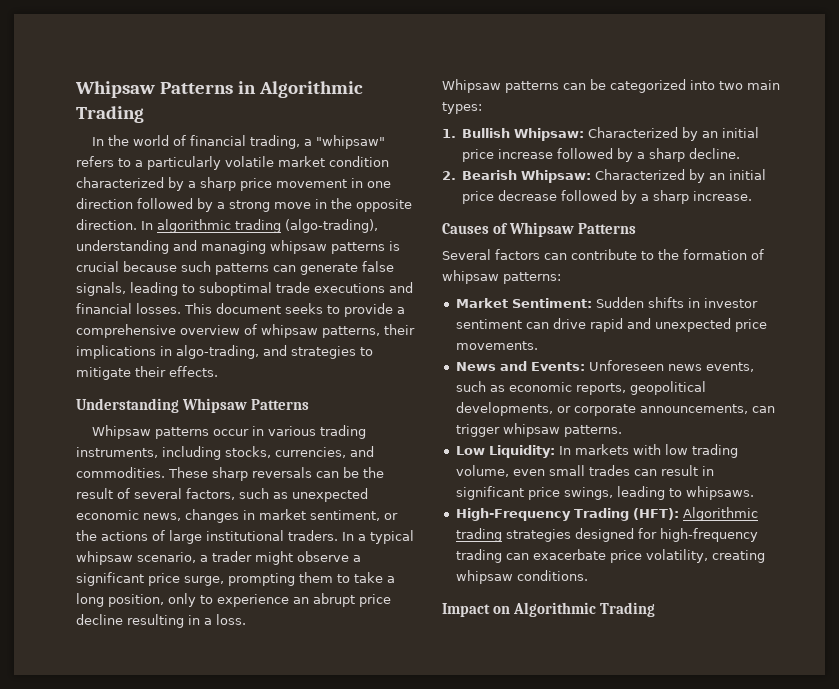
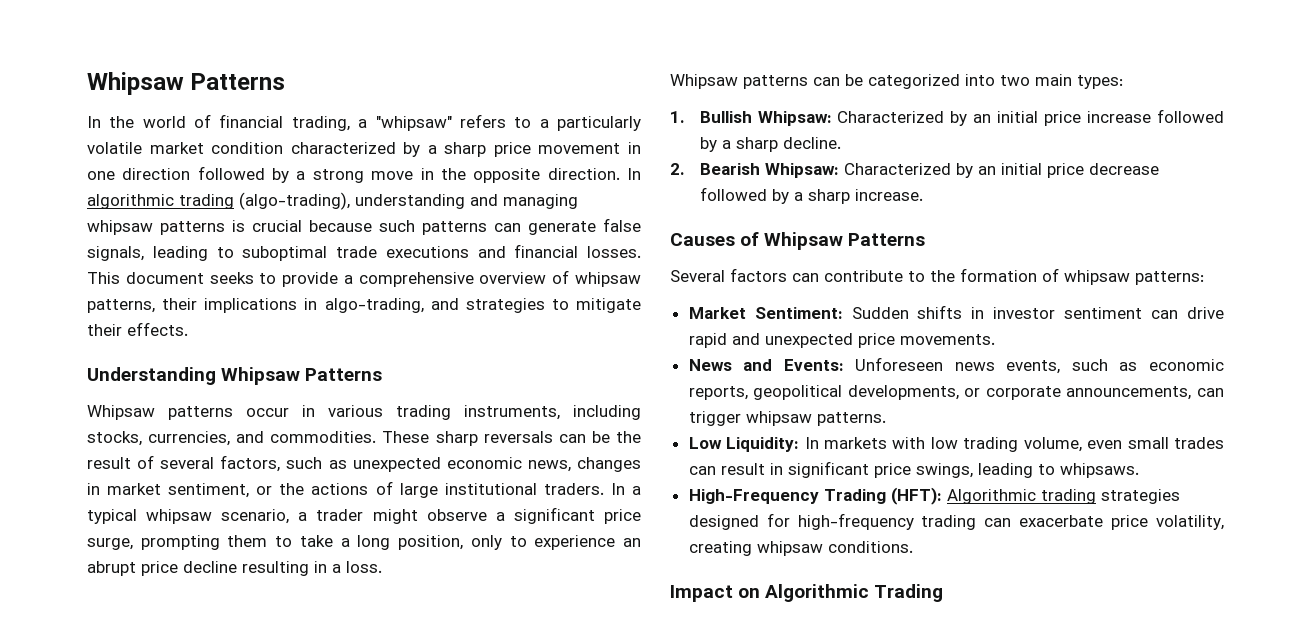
[75,81,364,98] [76,106,144,123] Whipsaw Patterns in Algorithmic Trading -> [87,72,286,95] Whipsaw Patterns

